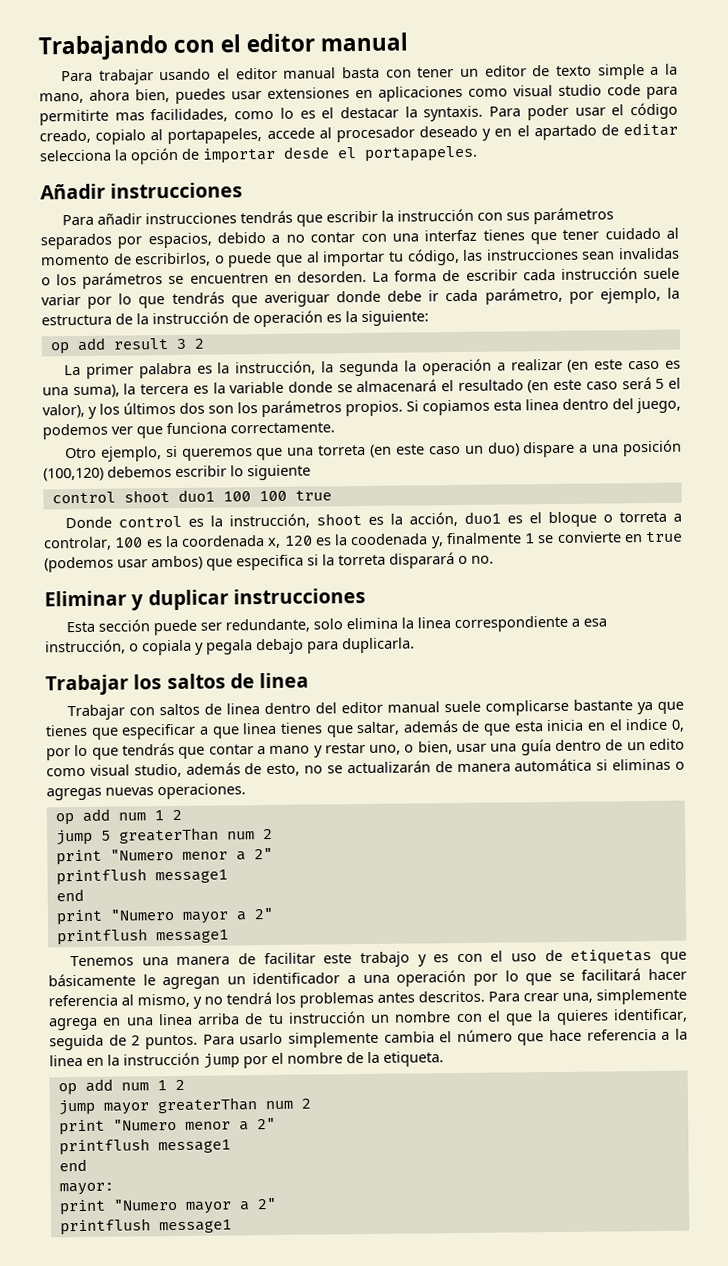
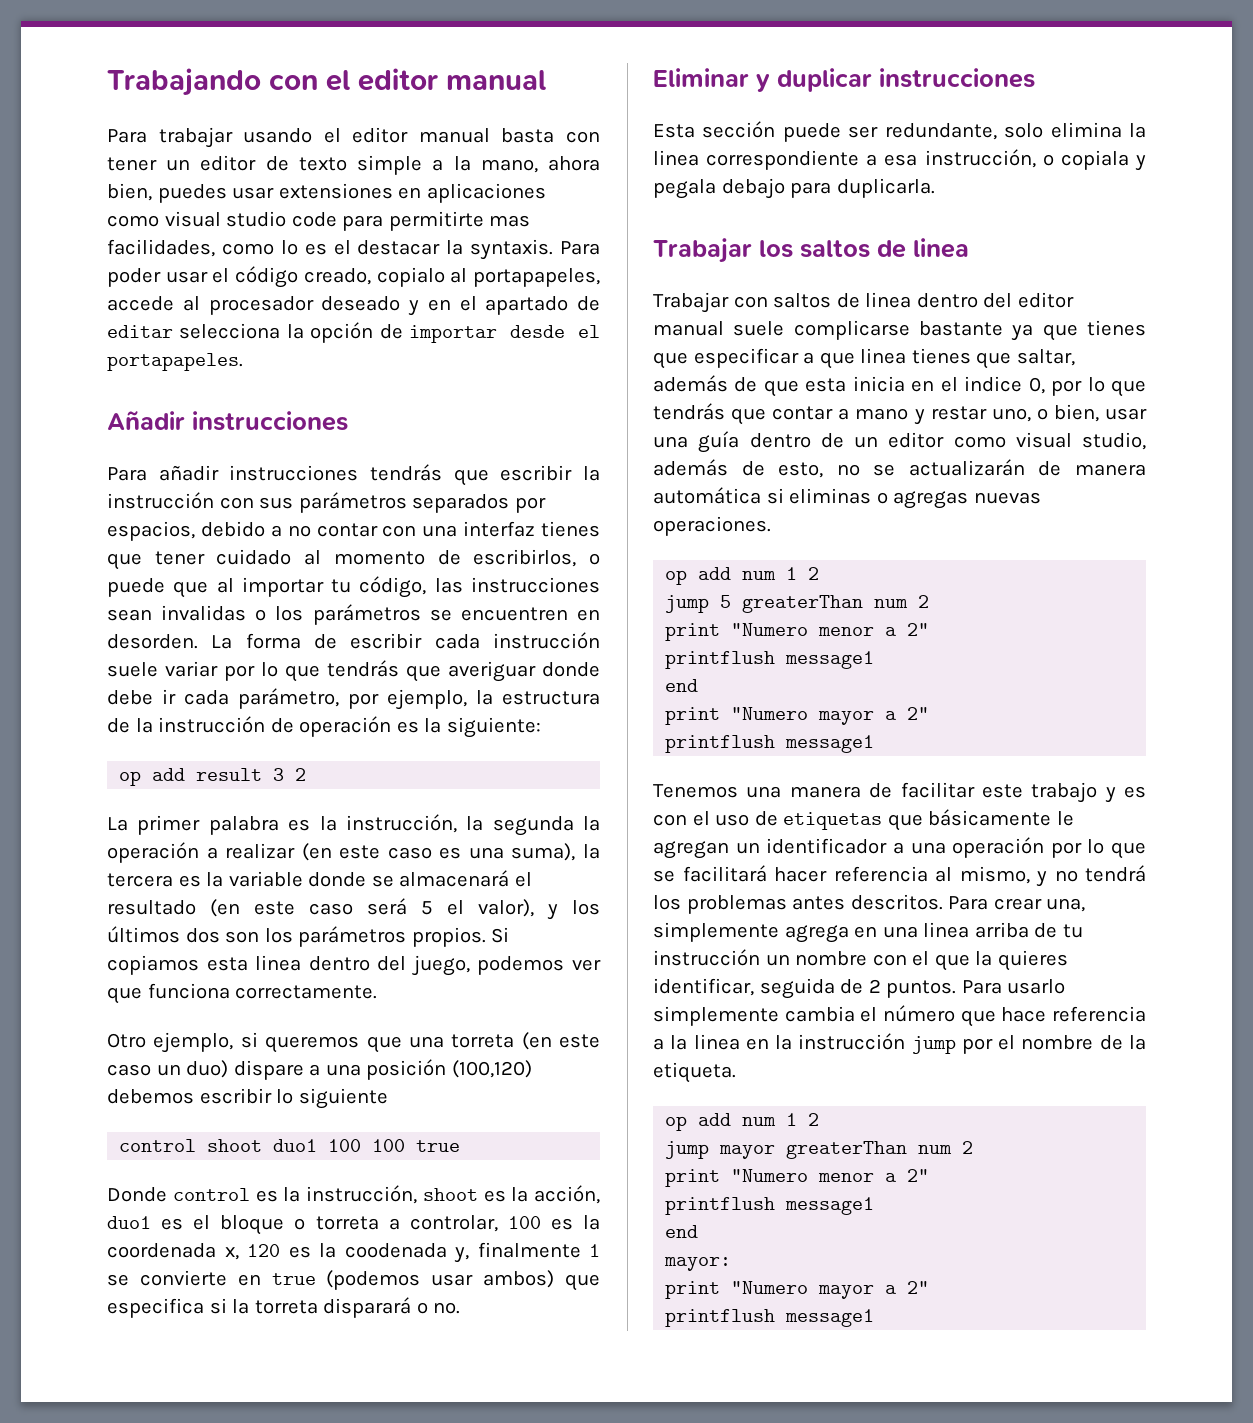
[649,738,685,751] edito -> [888,432,945,448] editor

